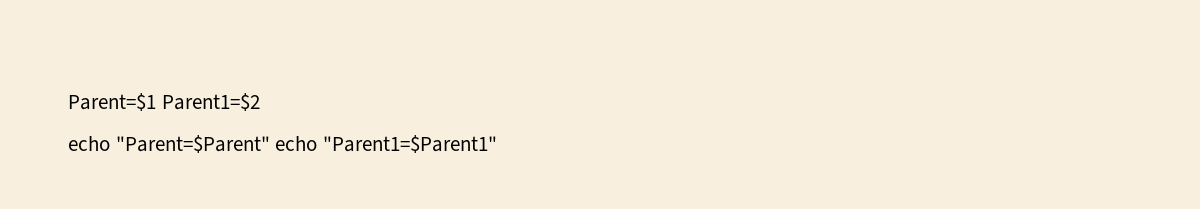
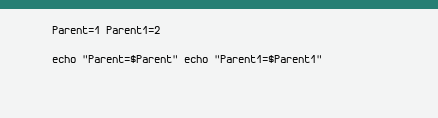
[68,93,260,111] Parent=$1 Parent1=$2 -> [52,26,160,34] Parent=1 Parent1=2

